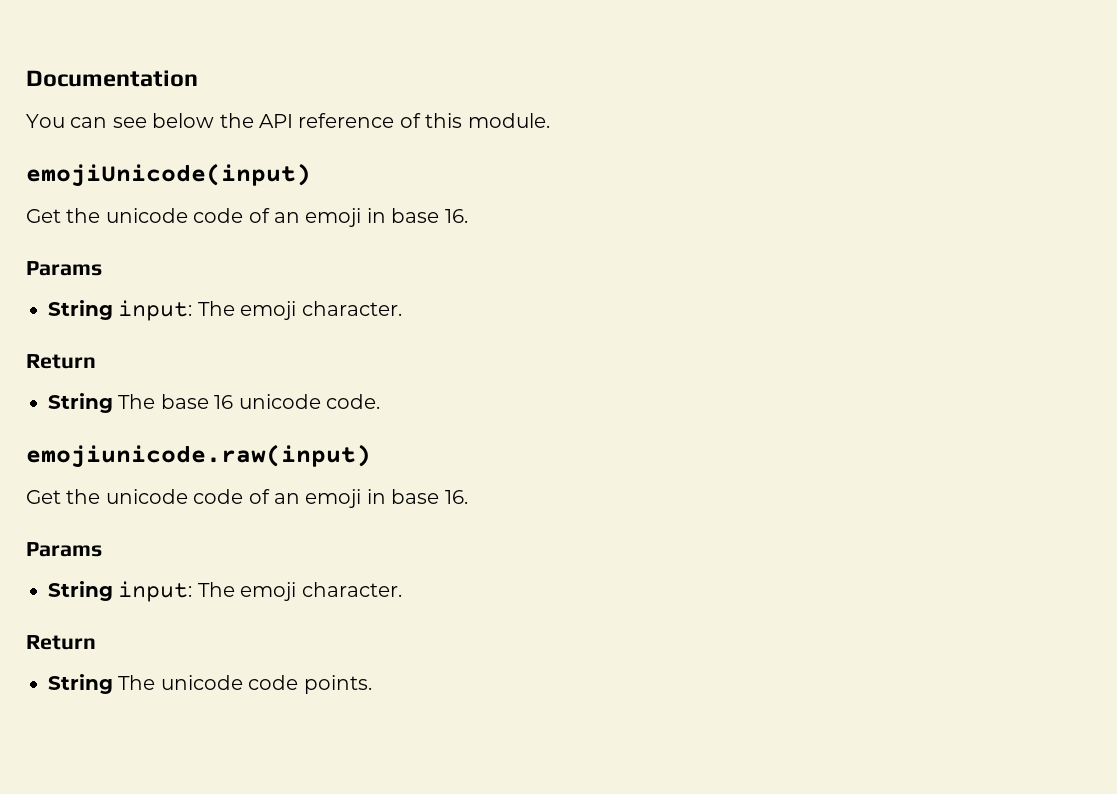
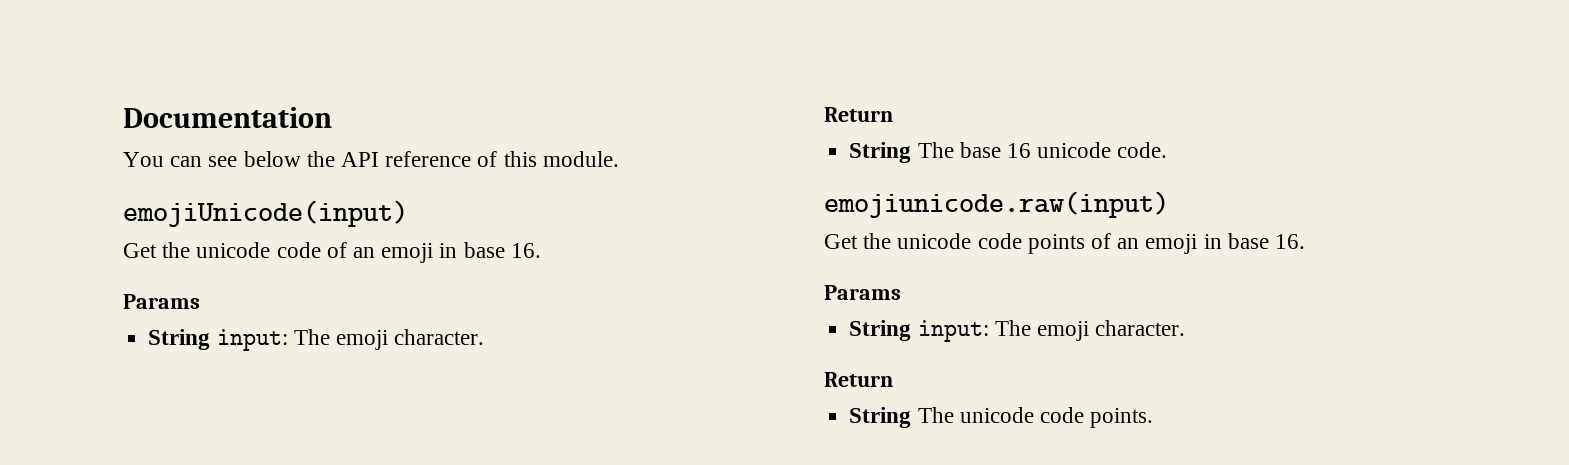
(244, 496) none -> [1027,234,1085,254] points

